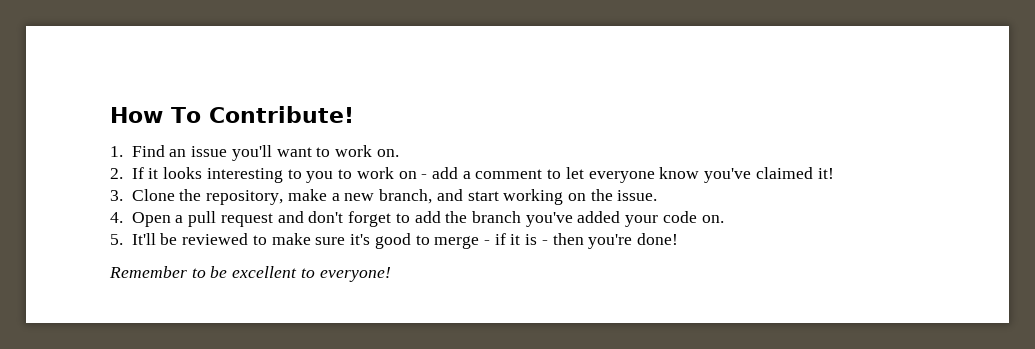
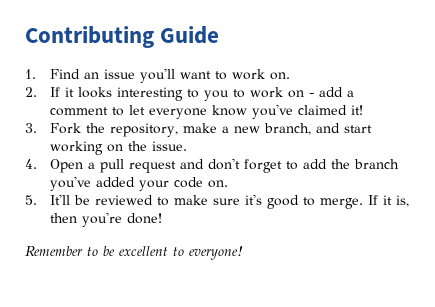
[110,106,354,123] How To Contribute! -> [25,26,220,48] Contributing Guide
[131,189,175,201] Clone -> [49,123,81,134] Fork
[434,233,548,249] merge - if it is - -> [319,195,409,209] merge. If it is,

